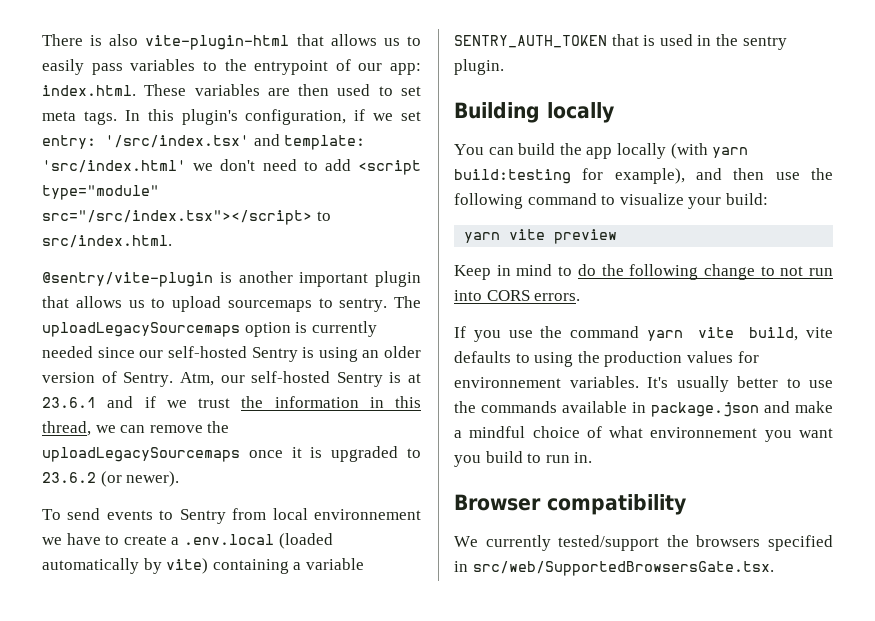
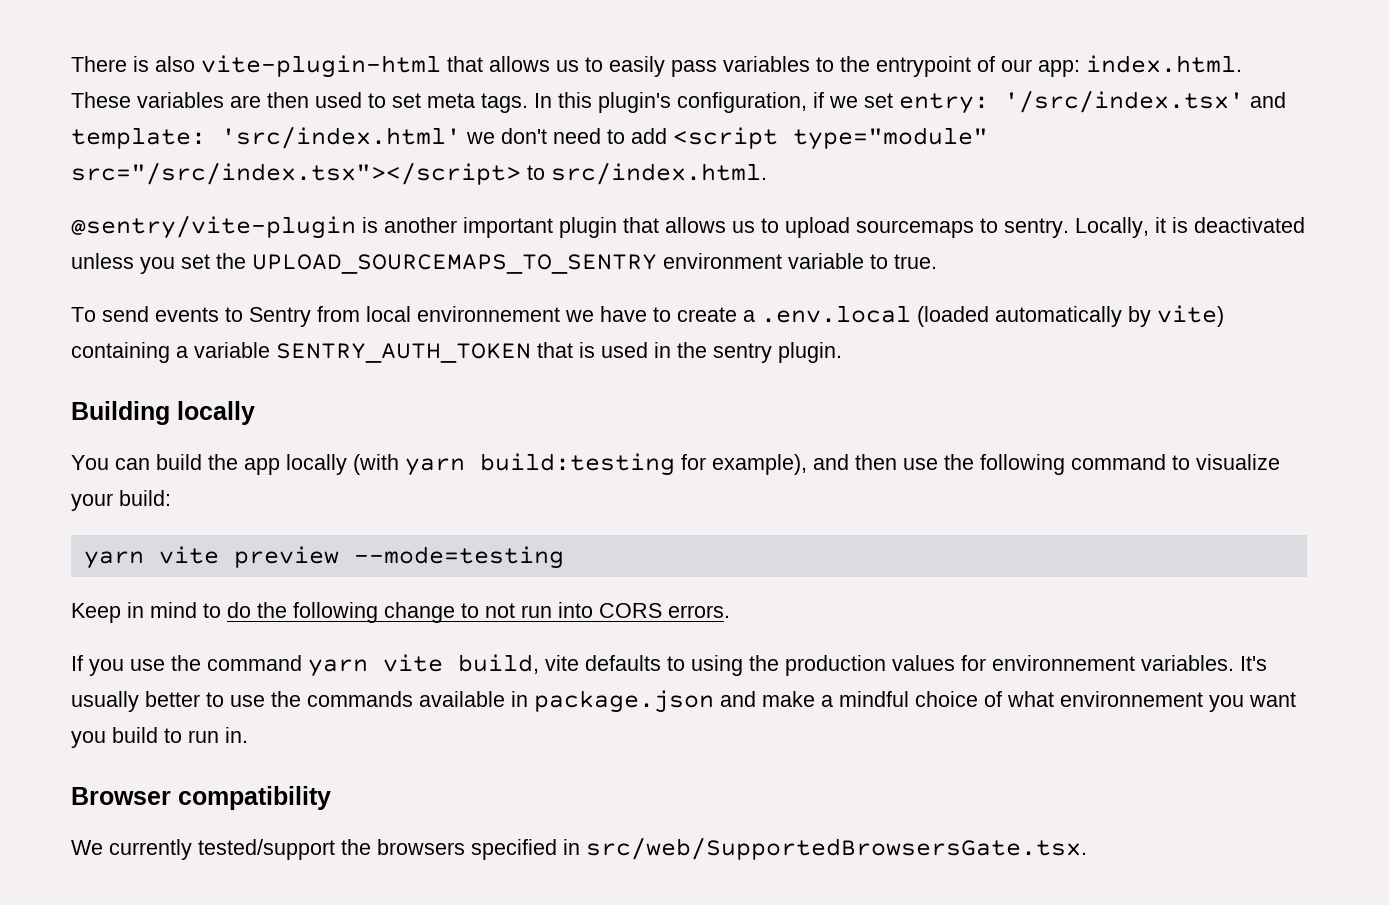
[394,296,421,308] [42,321,377,337] [42,346,421,362] [42,371,421,387] [42,396,421,408] [42,421,230,436] [42,446,422,462] [42,471,180,487] The uploadLegacySourcemaps option is currently needed since our self-hosted Sentry is using an older version of Sentry. Atm, our self-hosted Sentry is at 23.6.1 and if we trust the information in this thread, we can remove the uploadLegacySourcemaps once it is upgraded to 23.6.2 (or newer). -> [1075,217,1305,238] [71,253,937,274] Locally, it is deactivated unless you set the UPLOAD_SOURCEMAPS_TO_SENTRY environment variable to true.
(618, 236) none -> [353,546,564,569] --mode=testing

